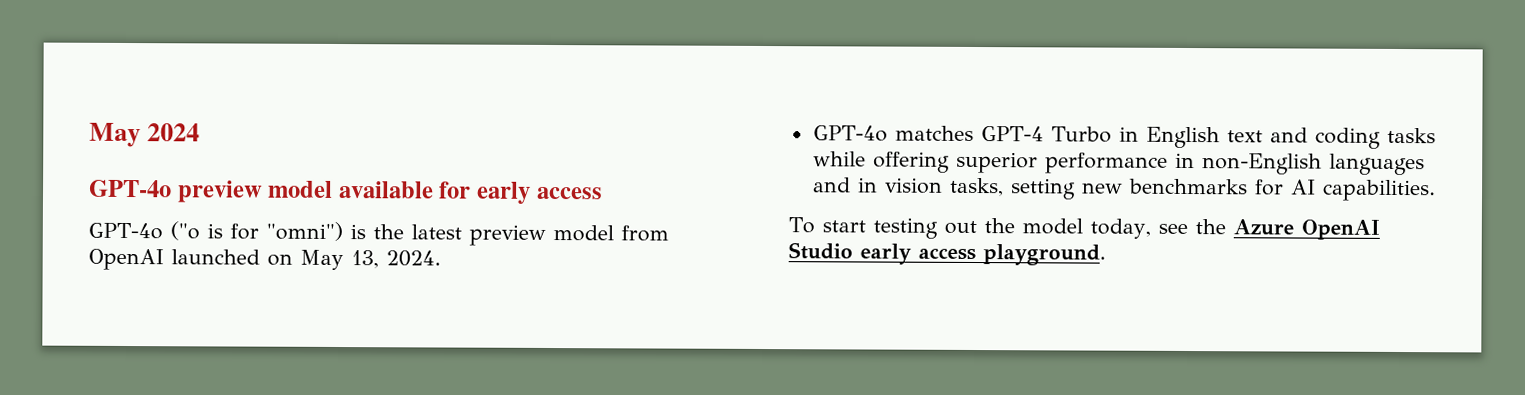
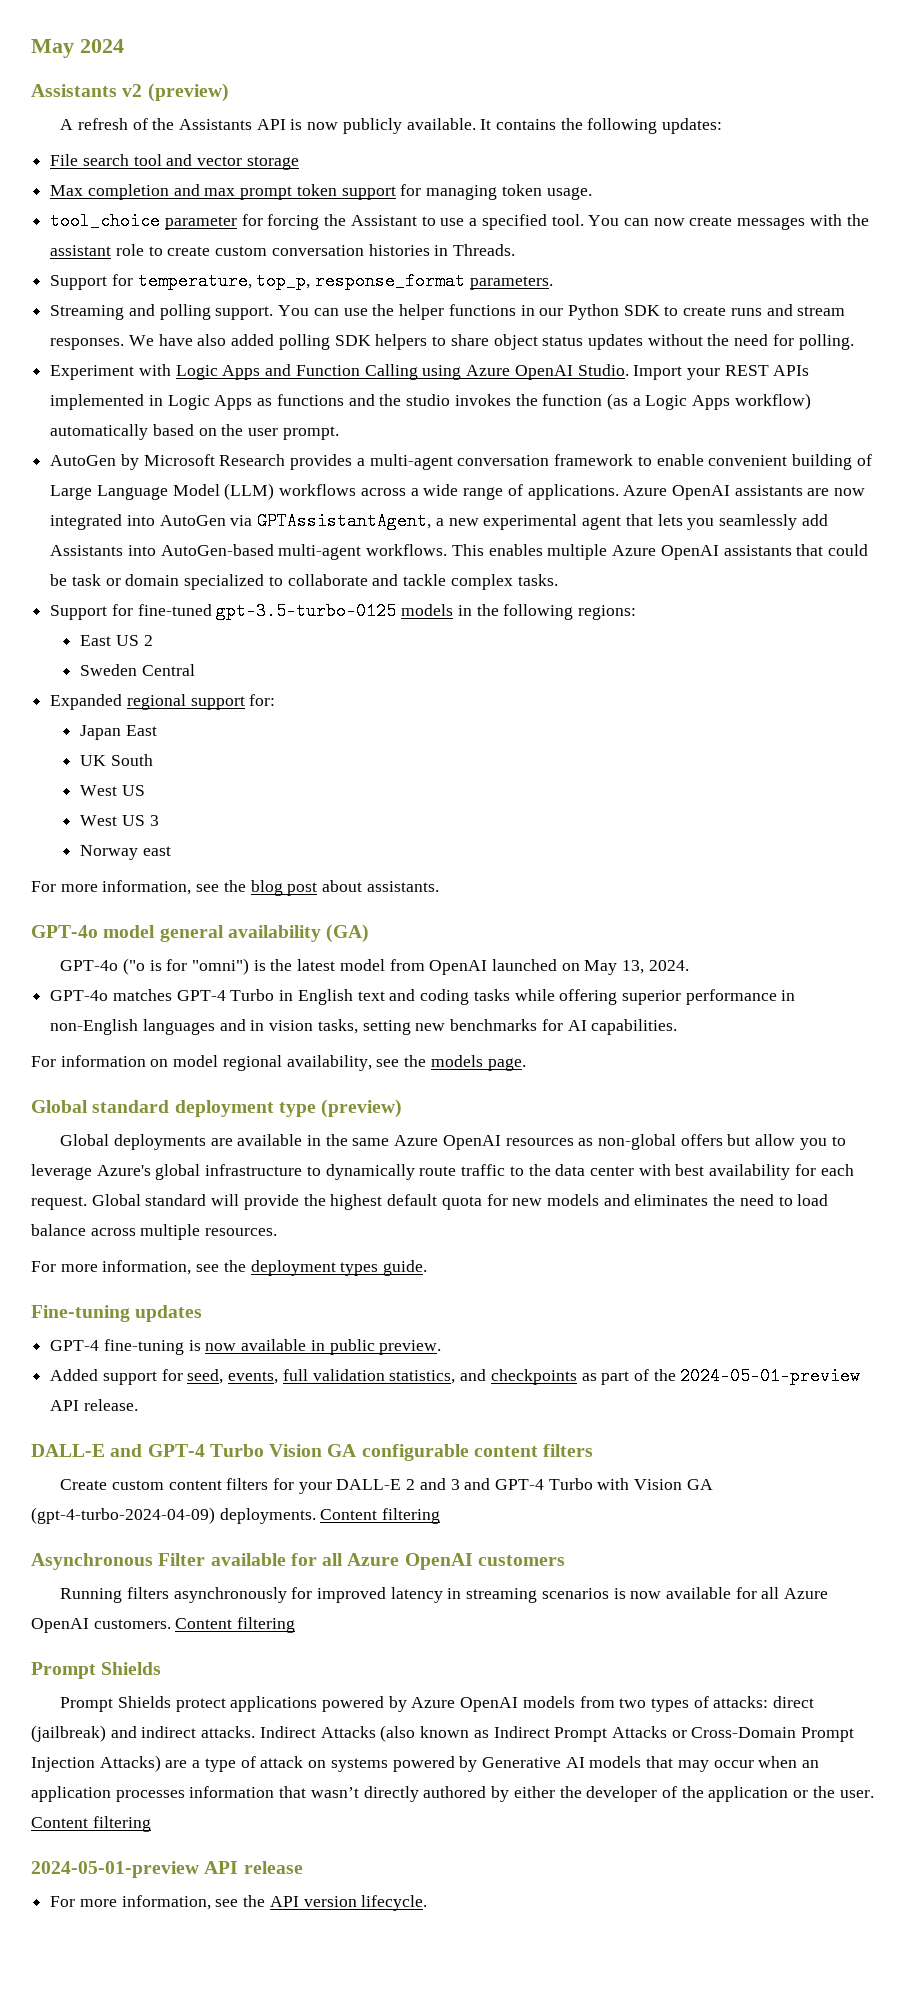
[88,179,603,204] GPT-4o preview model available for early access -> [31,83,229,102] [60,118,723,134] [50,154,299,170] [50,184,592,200] [50,212,869,230] [50,244,516,256] [50,272,553,290] [50,304,846,320] [50,334,854,350] [50,364,810,380] [50,393,811,410] [50,424,339,440] [50,454,872,470] [50,483,866,500] [50,512,828,530] [50,544,868,560] [50,574,558,590] [50,602,637,620] [80,635,153,646] [80,664,195,676] [50,694,276,710] [80,725,157,740] [80,754,153,766] [80,785,145,796] [80,815,159,826] [80,845,171,860] [31,880,439,896] [31,924,370,943] Assistants v2 (preview) // A refresh of the Assistants API is now publicly available. It contains the following updates: // File search tool and vector storage // Max completion and max prompt token support for managing token usage. // tool_choice parameter for forcing the Assistant to use a specified tool. You can now create messages with the assistant role to create custom conversation histories in Threads. // Support for temperature, top_p, response_format parameters. // Streaming and polling support. You can use the helper functions in our Python SDK to create runs and stream responses. We have also added polling SDK helpers to share object status updates without the need for polling. // Experiment with Logic Apps and Function Calling using Azure OpenAI Studio. Import your REST APIs implemented in Logic Apps as functions and the studio invokes the function (as a Logic Apps workflow) automatically based on the user prompt. // AutoGen by Microsoft Research provides a multi-agent conversation framework to enable convenient building of Large Language Model (LLM) workflows across a wide range of applications. Azure OpenAI assistants are now integrated into AutoGen via GPTAssistantAgent, a new experimental agent that lets you seamlessly add Assistants into AutoGen-based multi-agent workflows. This enables multiple Azure OpenAI assistants that could be task or domain specialized to collaborate and tackle complex tasks. // Support for fine-tuned gpt-3.5-turbo-0125 models in the following regions: // East US 2 // Sweden Central // Expanded regional support for: // Japan East // UK South // West US // West US 3 // Norway east // For more information, see the blog post about assistants. // GPT-4o model general availability (GA)
[469,224,546,246] preview -> (336, 965) none
[788,217,1380,240] [788,242,1106,266] To start testing out the model today, see the Azure OpenAI Studio early access playground. -> [31,1055,526,1071] [31,1099,403,1118] [60,1134,846,1150] [31,1164,854,1180] [31,1194,829,1210] [31,1224,278,1240] [31,1260,428,1276] [31,1305,203,1322] [50,1339,442,1355] [50,1367,861,1385] [50,1399,138,1411] [31,1444,594,1461] [60,1478,713,1494] [31,1507,441,1524] [31,1553,565,1570] [60,1587,829,1603] [31,1617,296,1633] [31,1662,162,1679] [60,1696,815,1712] [31,1725,855,1742] [31,1755,820,1772] [31,1786,874,1802] [31,1816,151,1832] [31,1861,303,1878] [50,1895,428,1911] For information on model regional availability, see the models page. // Global standard deployment type (preview) // Global deployments are available in the same Azure OpenAI resources as non-global offers but allow you to leverage Azure's global infrastructure to dynamically route traffic to the data center with best availability for each request. Global standard will provide the highest default quota for new models and eliminates the need to load balance across multiple resources. // For more information, see the deployment types guide. // Fine-tuning updates // GPT-4 fine-tuning is now available in public preview. // Added support for seed, events, full validation statistics, and checkpoints as part of the 2024-05-01-preview API release. // DALL-E and GPT-4 Turbo Vision GA configurable content filters // Create custom content filters for your DALL-E 2 and 3 and GPT-4 Turbo with Vision GA (gpt-4-turbo-2024-04-09) deployments. Content filtering // Asynchronous Filter available for all Azure OpenAI customers // Running filters asynchronously for improved latency in streaming scenarios is now available for all Azure OpenAI customers. Content filtering // Prompt Shields // Prompt Shields protect applications powered by Azure OpenAI models from two types of attacks: direct (jailbreak) and indirect attacks. Indirect Attacks (also known as Indirect Prompt Attacks or Cross-Domain Prompt Injection Attacks) are a type of attack on systems powered by Generative AI models that may occur when an application processes information that wasn’t directly authored by either the developer of the application or the user. Content filtering // 2024-05-01-preview API release // For more information, see the API version lifecycle.

